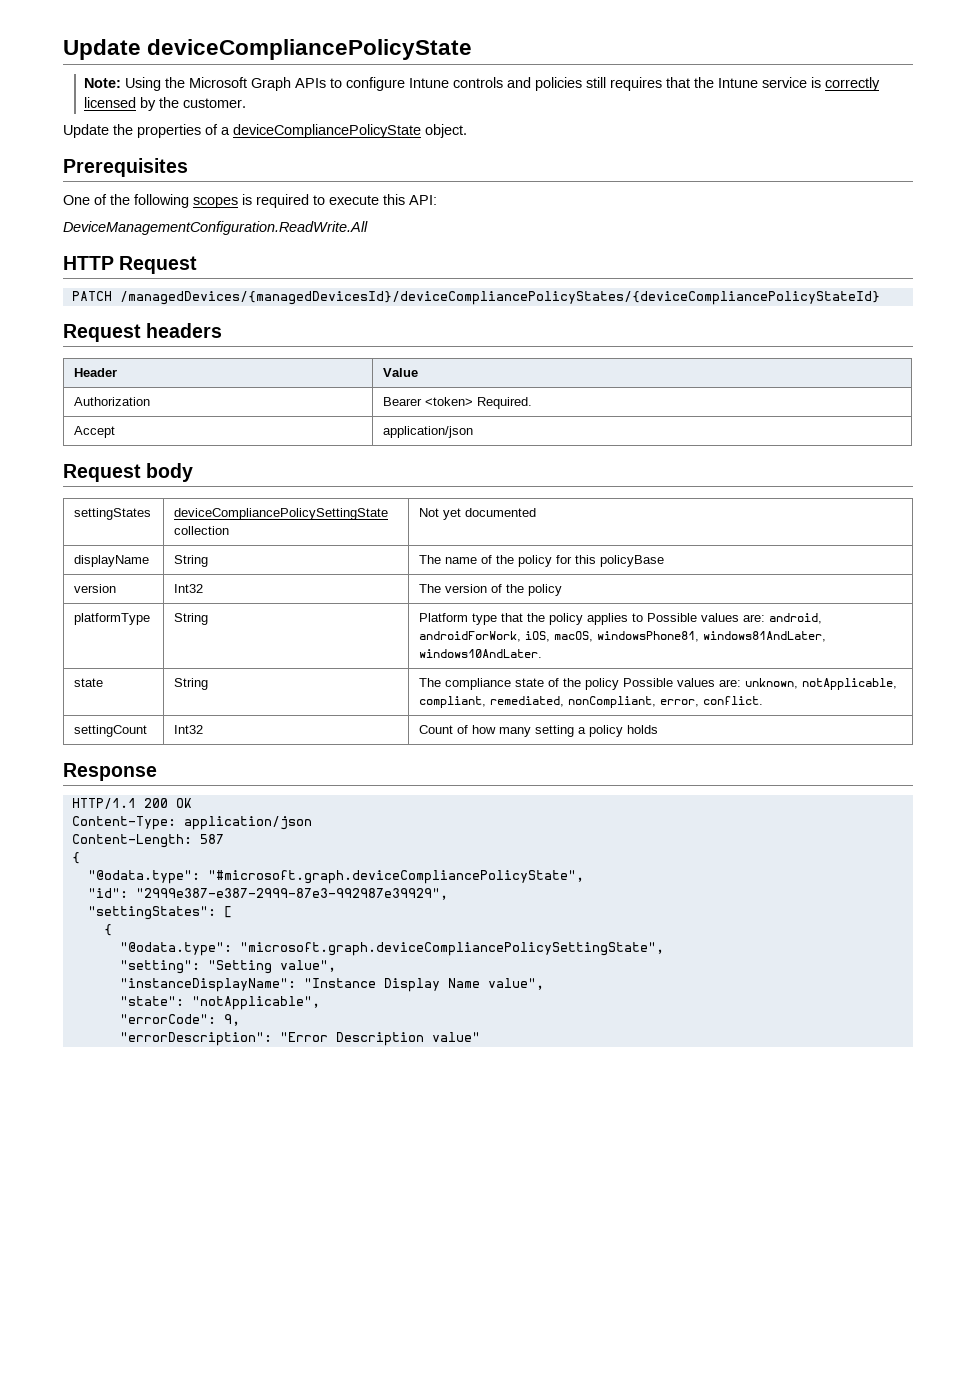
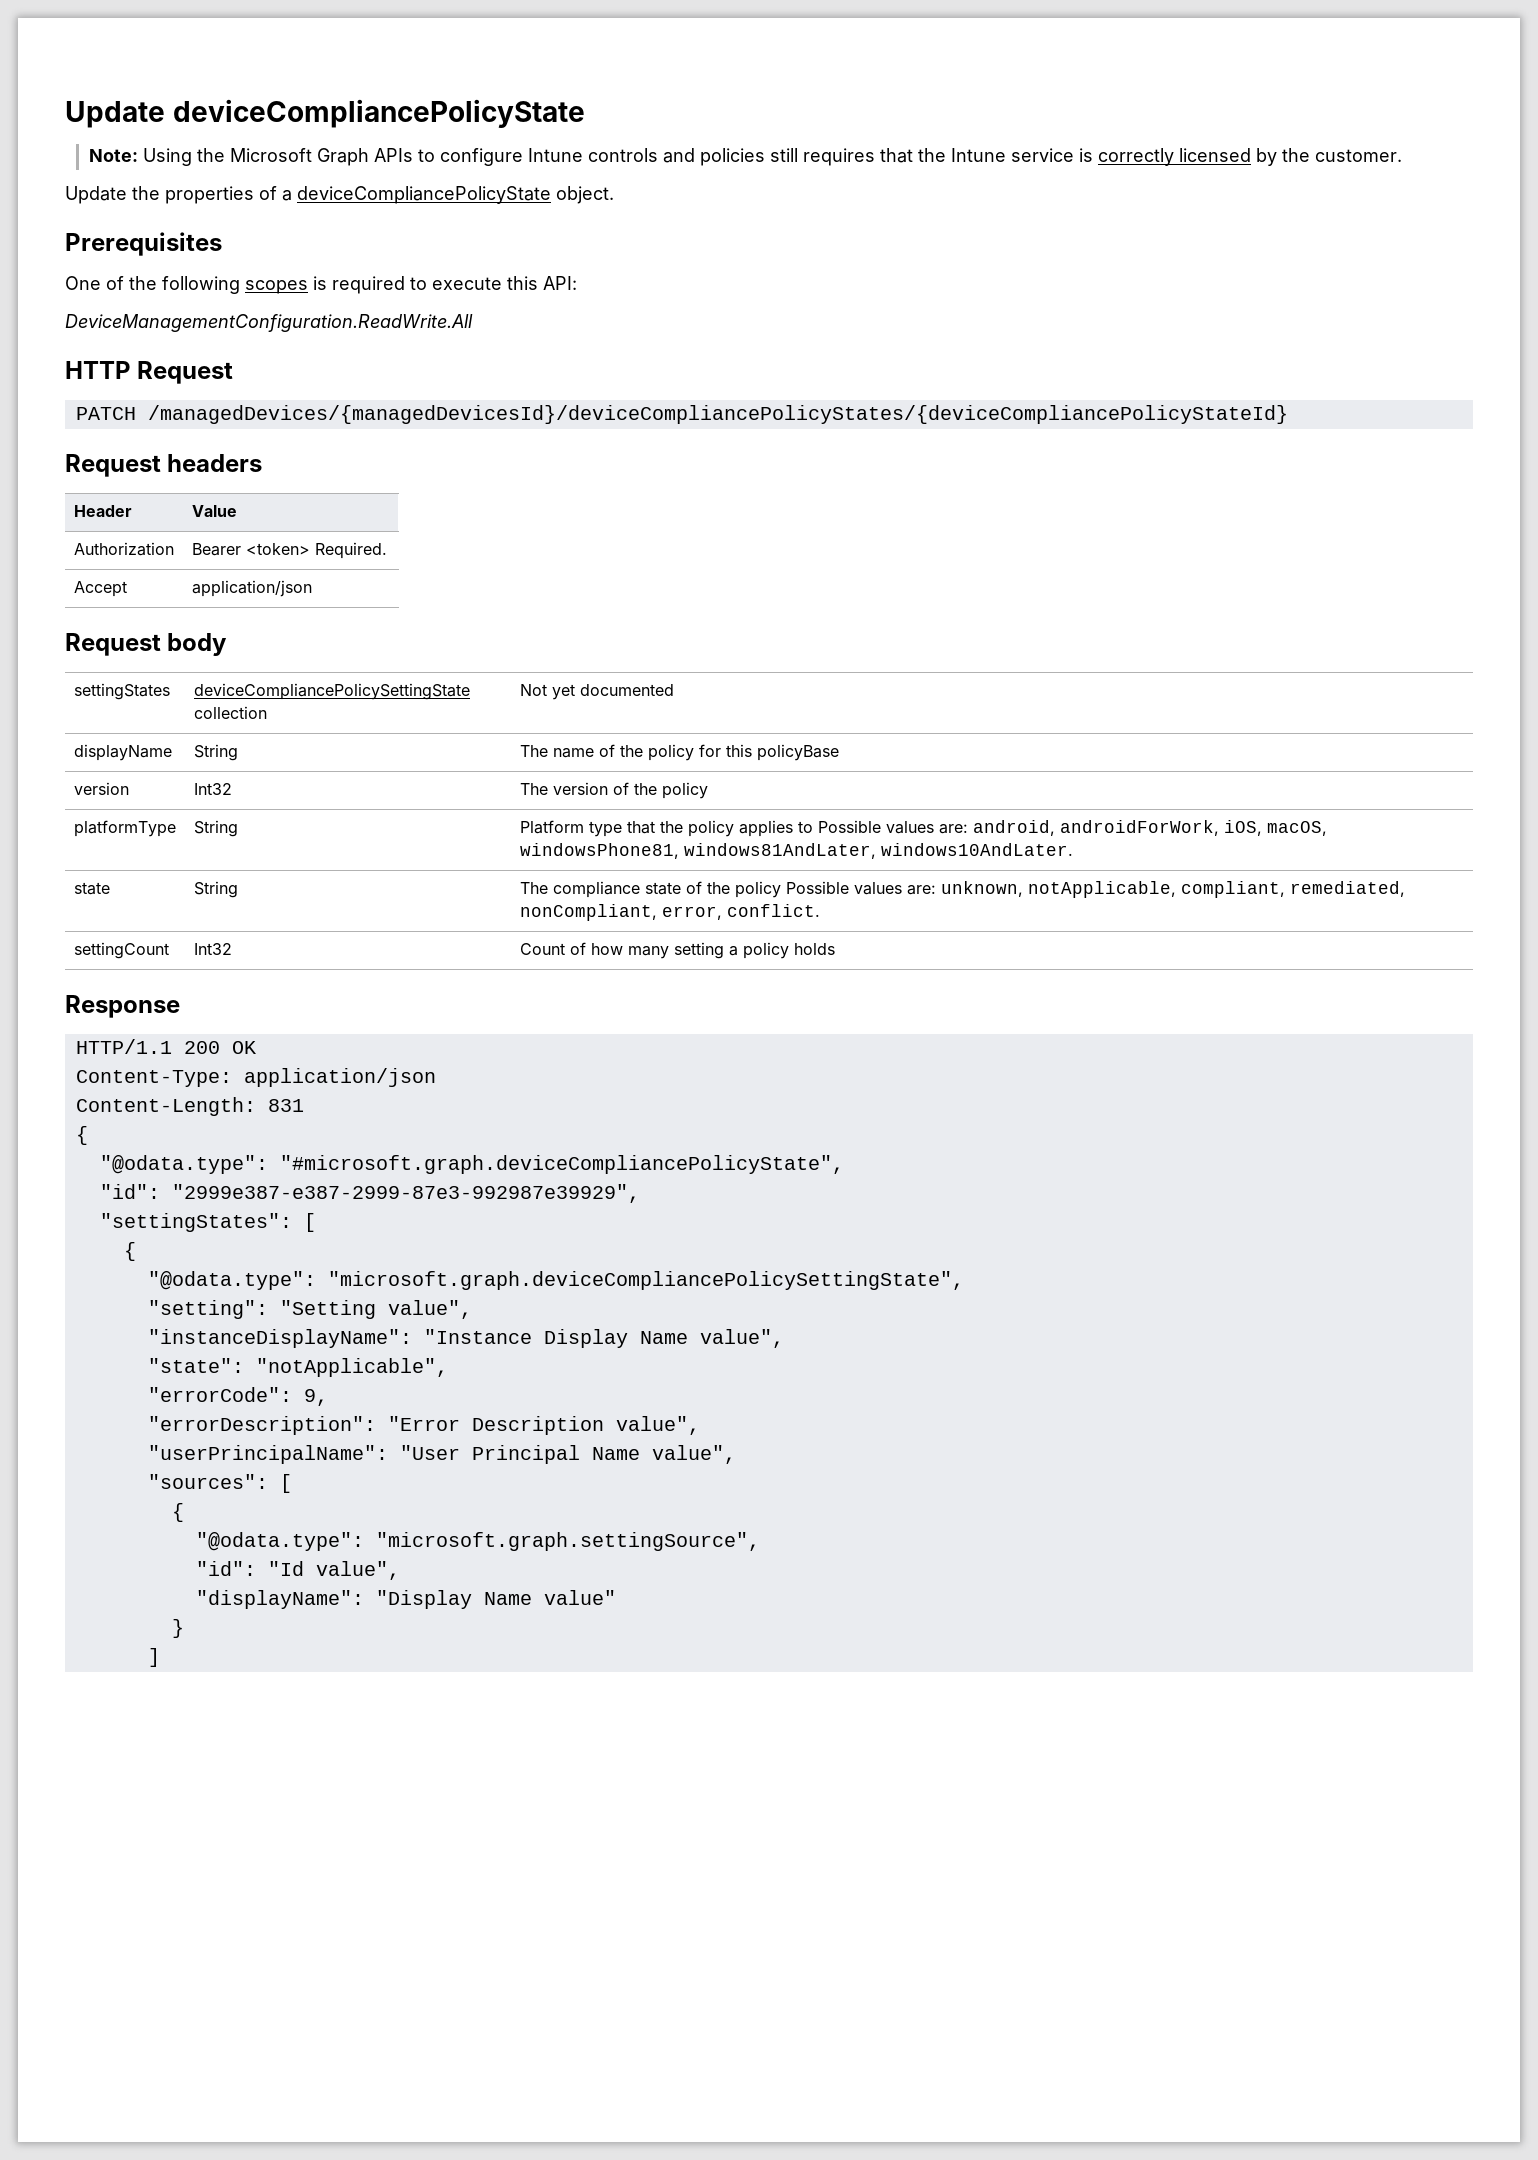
[199,834,224,844] 587 -> [267,1099,304,1112] 831
(424, 1039) none -> [615,1416,700,1435] [147,1445,736,1464] [147,1474,292,1493] [171,1503,184,1522] [195,1532,760,1551] [195,1561,400,1580] [195,1590,532,1609] value", // "userPrincipalName": "User Principal Name value", // "sources": [ // { // "@odata.type": "microsoft.graph.settingSource", // "id": "Id value", // "displayName": "Display Name
(480, 1037) none -> [171,1619,184,1638] [147,1648,160,1667] // } // ]

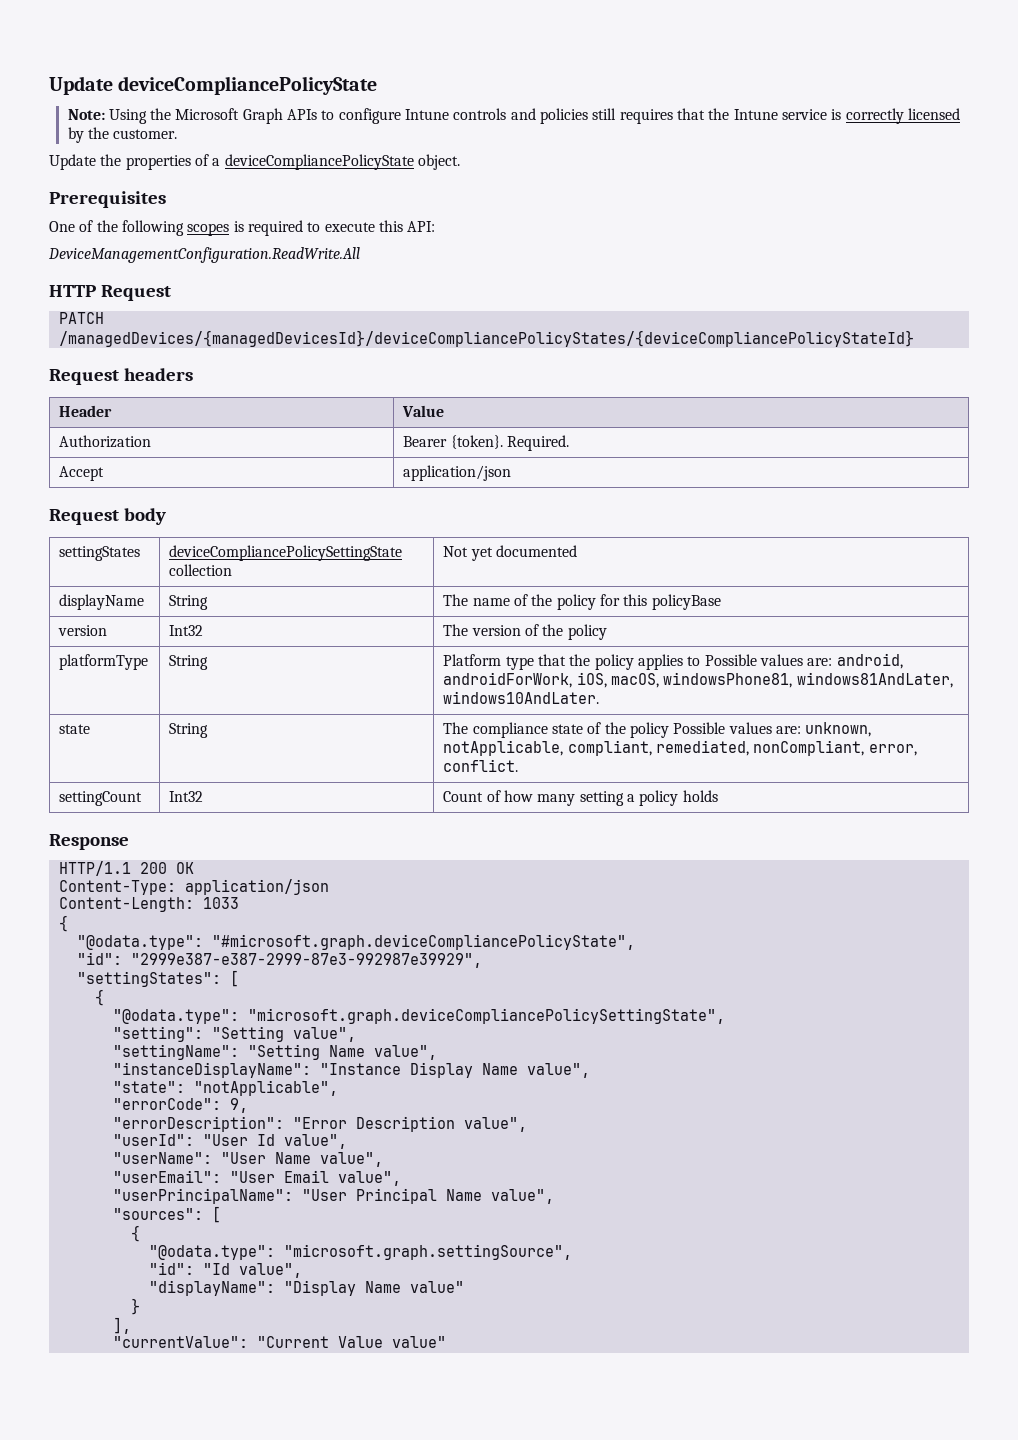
[245,543,310,555] <token> -> [450,435,503,449] {token}.
[267,1099,304,1112] 831 -> [202,897,239,909] 1033
(472, 1309) none -> [112,1044,437,1060] // "settingName": "Setting Name value",
(700, 1425) none -> [112,1134,347,1149] [112,1152,383,1167] [112,1170,401,1186] // "userId": "User Id value", // "userName": "User Name value", // "userEmail": "User Email value",
[147,1648,160,1667] ] -> [112,1317,131,1334] [112,1336,446,1348] ], // "currentValue": "Current Value value"

